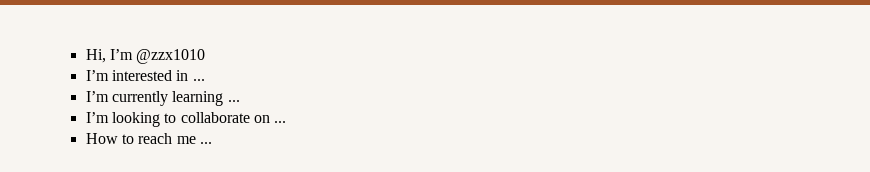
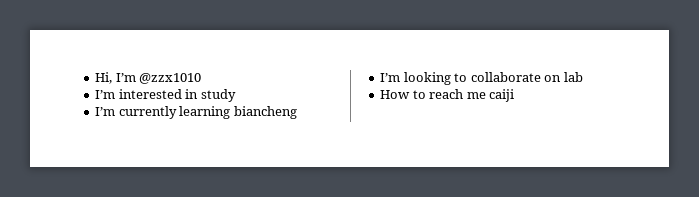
[192,79,205,81] ... -> [200,89,236,102] study
[227,100,240,102] ... -> [233,106,297,119] biancheng
[274,121,287,123] ... -> [563,72,583,82] lab
[199,142,212,144] ... -> [489,89,515,102] caiji

